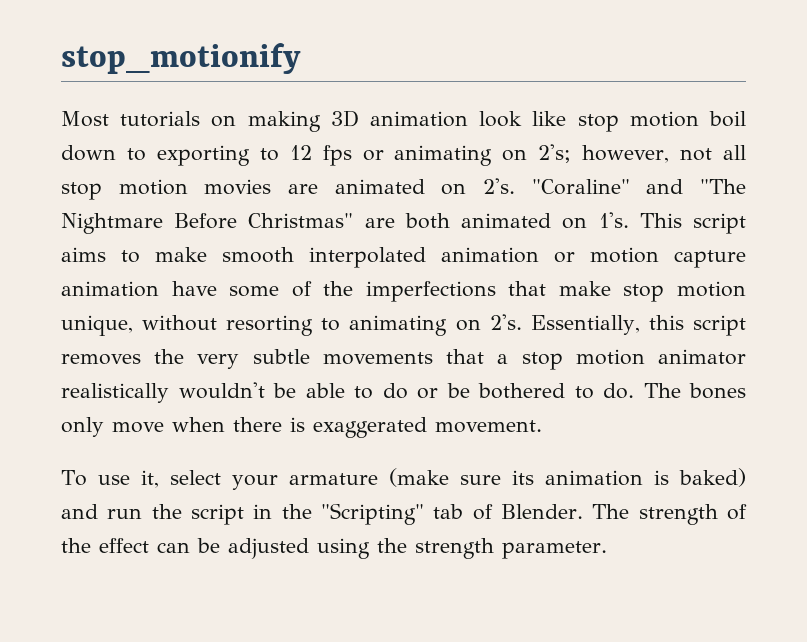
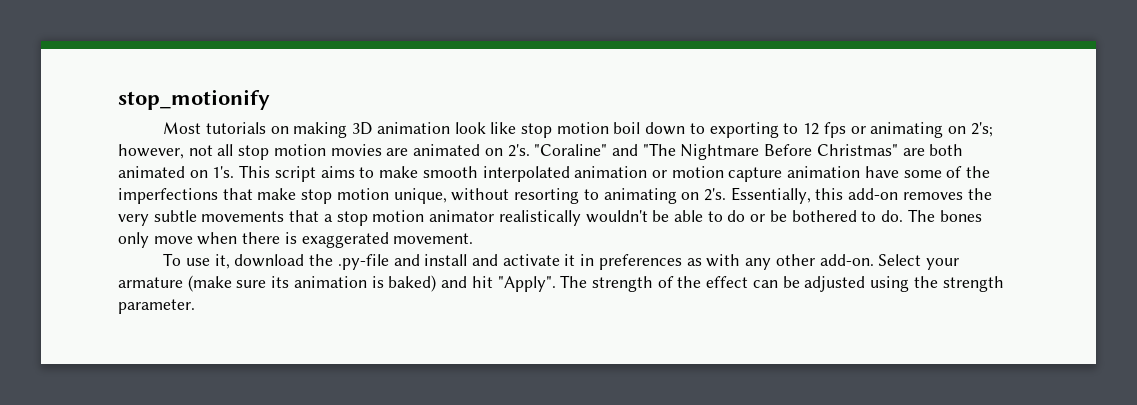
[693,315,746,336] script -> [848,188,899,200] add-on
[169,470,221,485] select -> [234,254,922,270] download the .py-file and install and activate it in preferences as with any other add-on. Select
[107,503,584,525] run the script in the "Scripting" tab of Blender. -> [471,276,556,292] hit "Apply".

